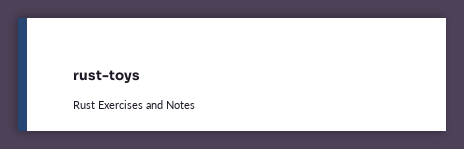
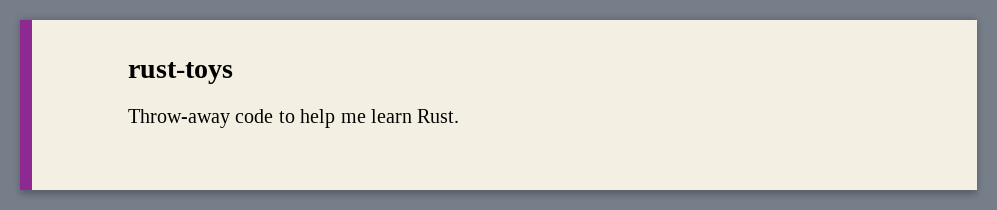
[73,100,195,109] Rust Exercises and Notes -> [128,109,460,128] Throw-away code to help me learn Rust.

